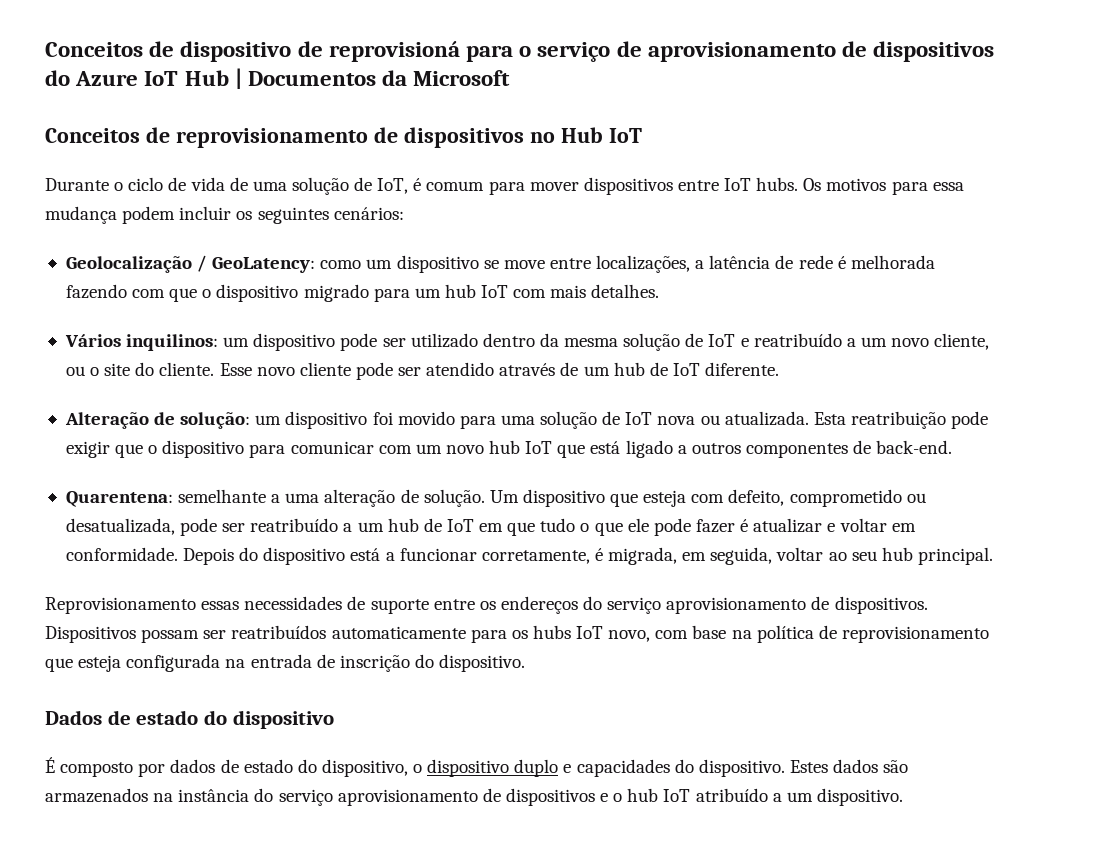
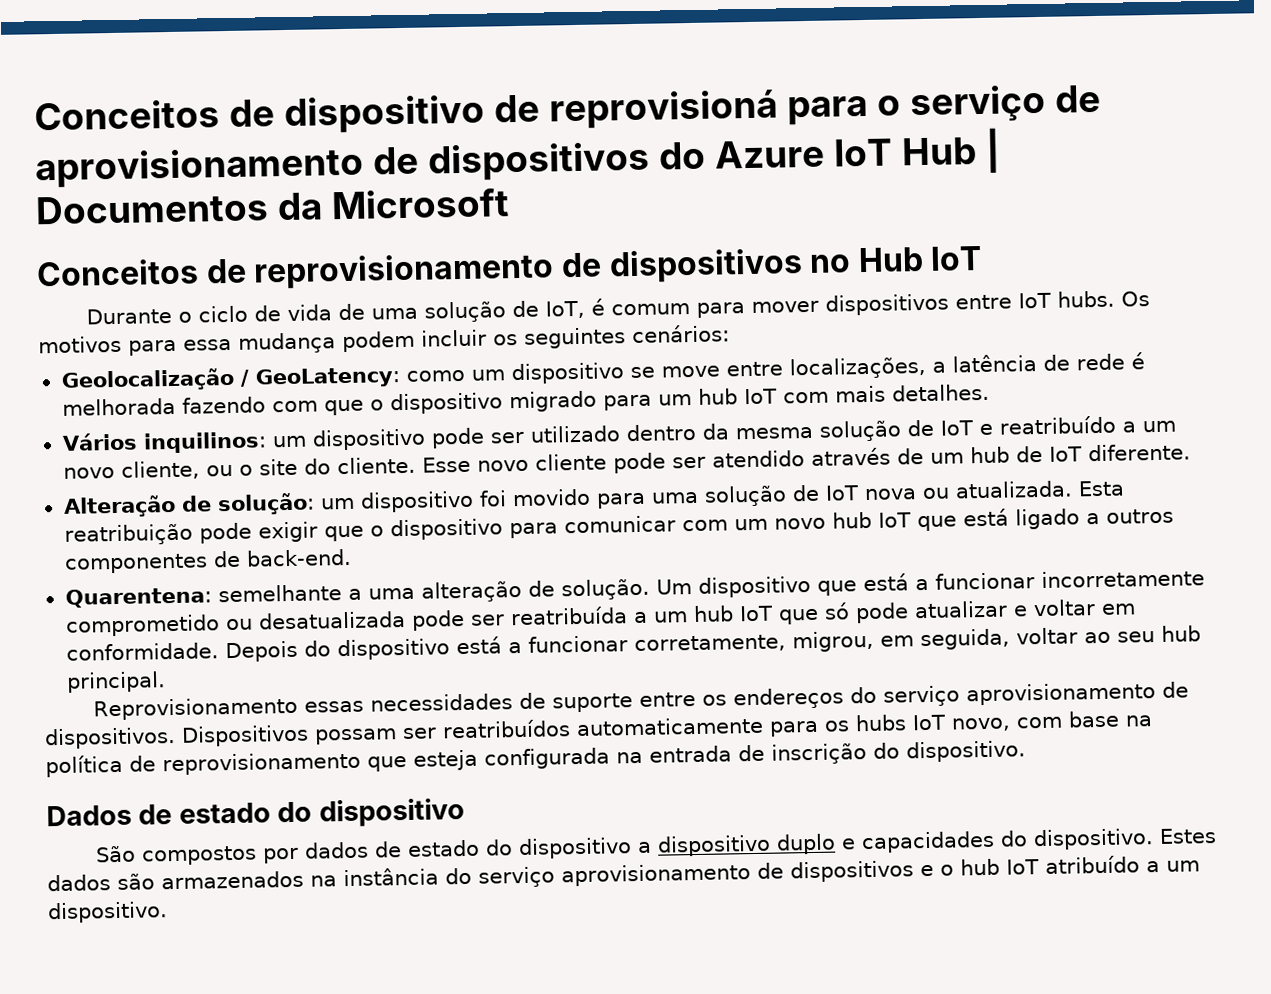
[643,489,785,507] esteja com defeito, -> [862,569,1205,592] está a funcionar incorretamente
[65,518,339,536] desatualizada, pode ser reatribuído -> [257,606,628,631] desatualizada pode ser reatribuída
[423,518,749,536] de IoT em que tudo o que ele pode fazer é -> [738,602,909,625] IoT que só pode
[594,547,678,565] é migrada, -> [791,630,874,653] migrou,
[45,757,134,777] É composto -> [94,845,257,866] São compostos
[321,759,423,777] dispositivo, o -> [517,837,652,860] dispositivo a

